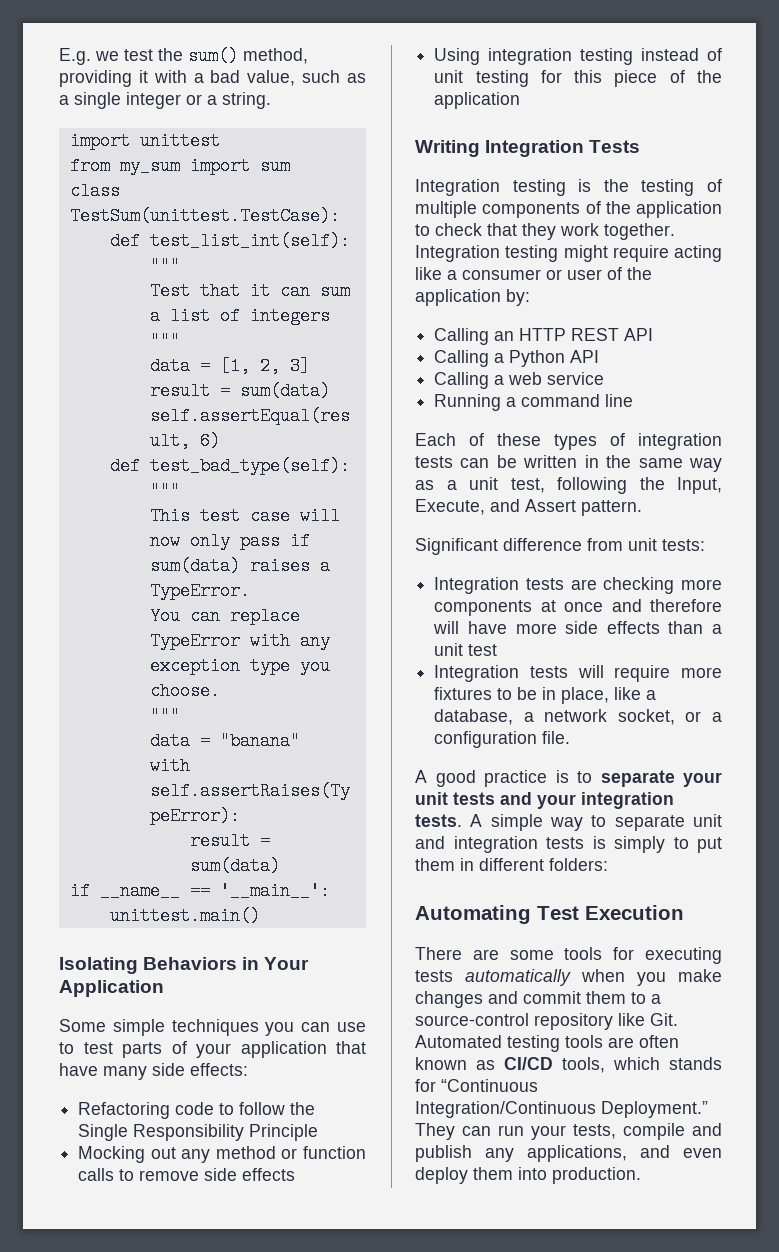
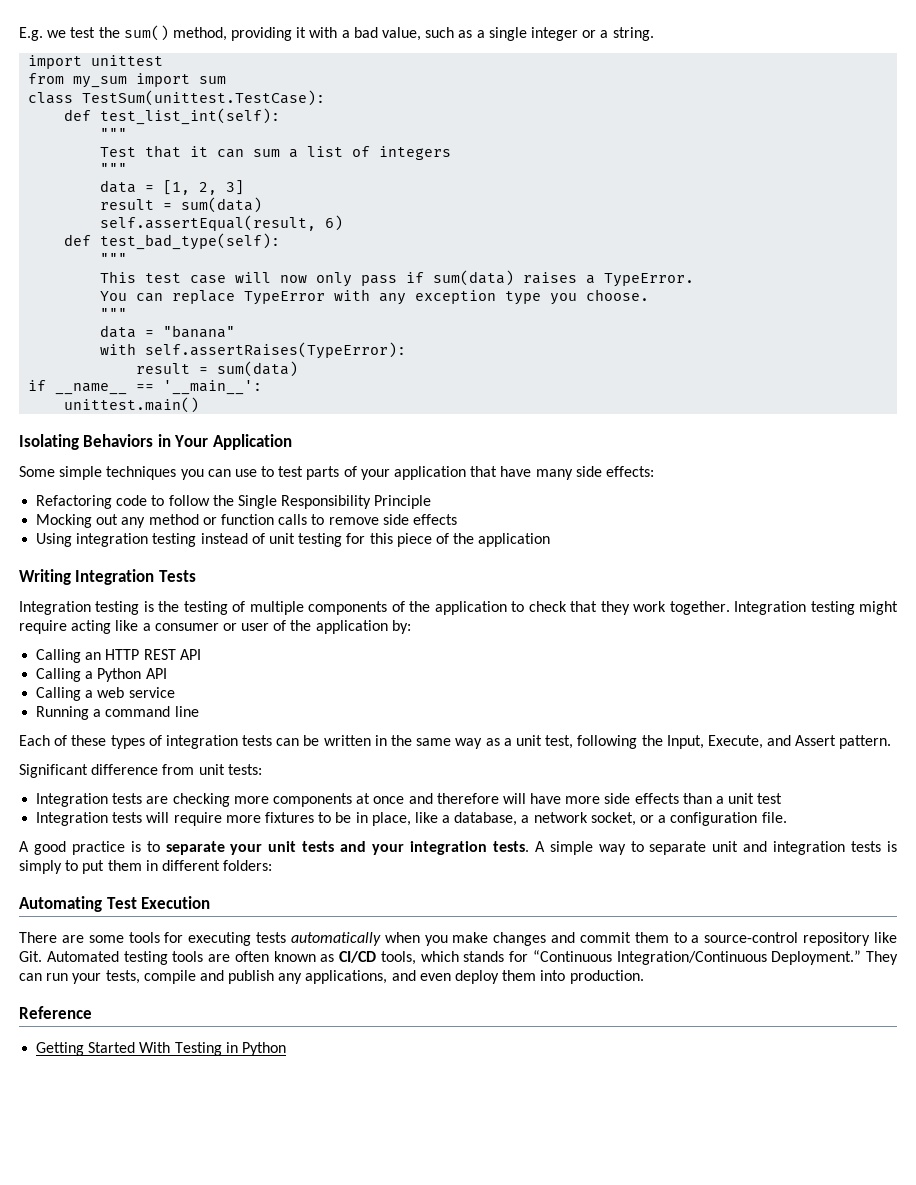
(641, 1175) none -> [19,1006,92,1019] [36,1042,286,1056] // Reference // Getting Started With Testing in Python

